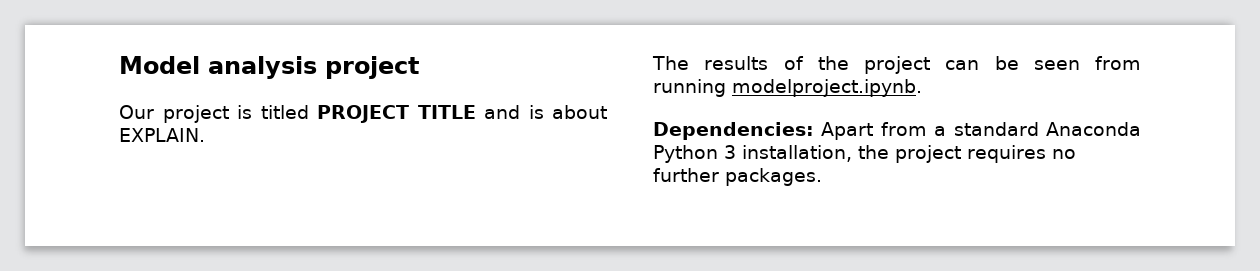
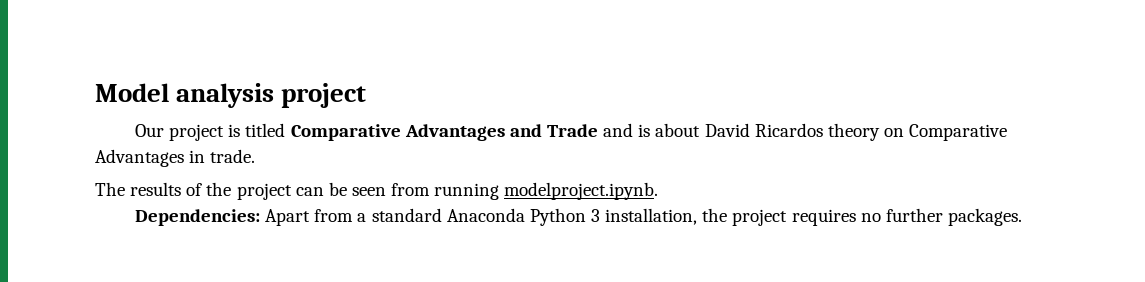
[317,105,607,123] [119,128,205,142] PROJECT TITLE and is about EXPLAIN. -> [290,123,1008,141] [95,149,256,167] Comparative Advantages and Trade and is about David Ricardos theory on Comparative Advantages in trade.

